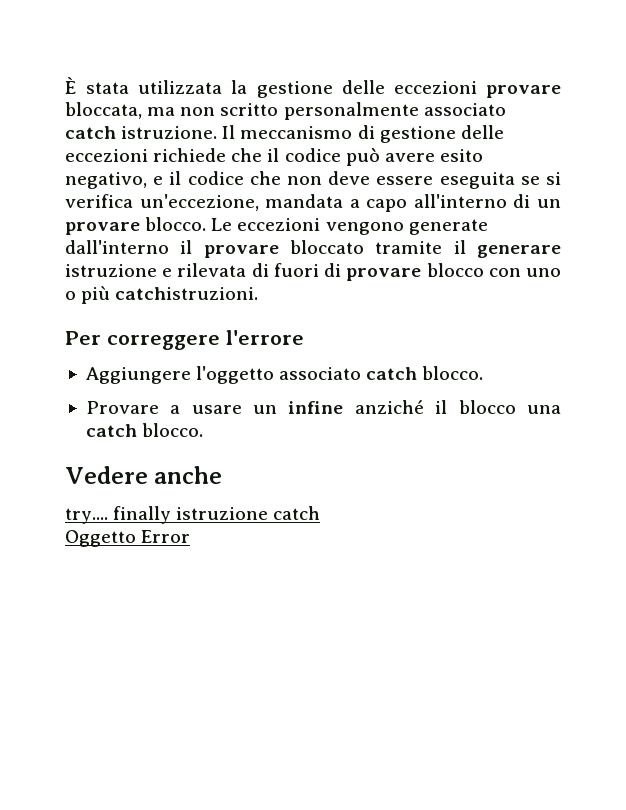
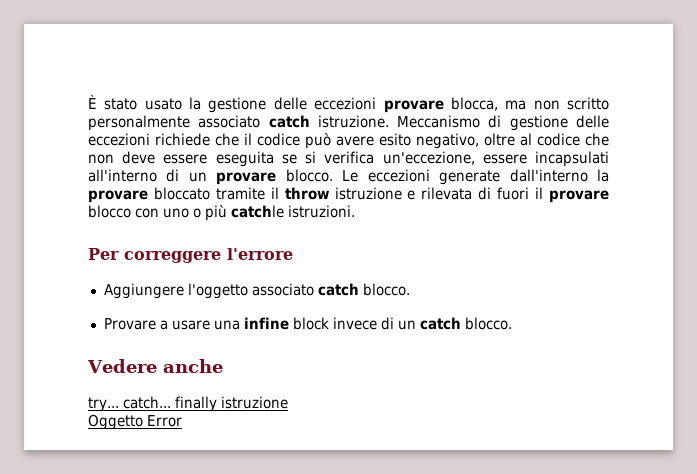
[86,80,223,94] stata utilizzata -> [104,98,182,110] stato usato
[65,102,142,119] bloccata, -> [450,97,498,111] blocca,
[222,125,353,139] Il meccanismo -> [397,115,481,128] Meccanismo
[153,171,182,185] e il -> [484,133,532,146] oltre al
[265,194,408,212] mandata a capo -> [482,151,609,167] essere incapsulati
[325,222,404,235] vengono -> (430, 175) none
[180,240,193,254] il -> [597,169,610,182] la
[476,245,561,258] generare -> [284,187,329,200] throw
[324,263,342,277] di -> [535,187,544,199] il
[115,287,259,300] catchistruzioni. -> [231,205,355,218] catchle istruzioni.
[253,400,561,414] un infine anziché il blocco una -> [213,317,416,330] una infine block invece di un
[65,508,108,524] try.... -> [88,396,171,412] try... catch...
[273,506,321,520] catch -> (288, 402) none

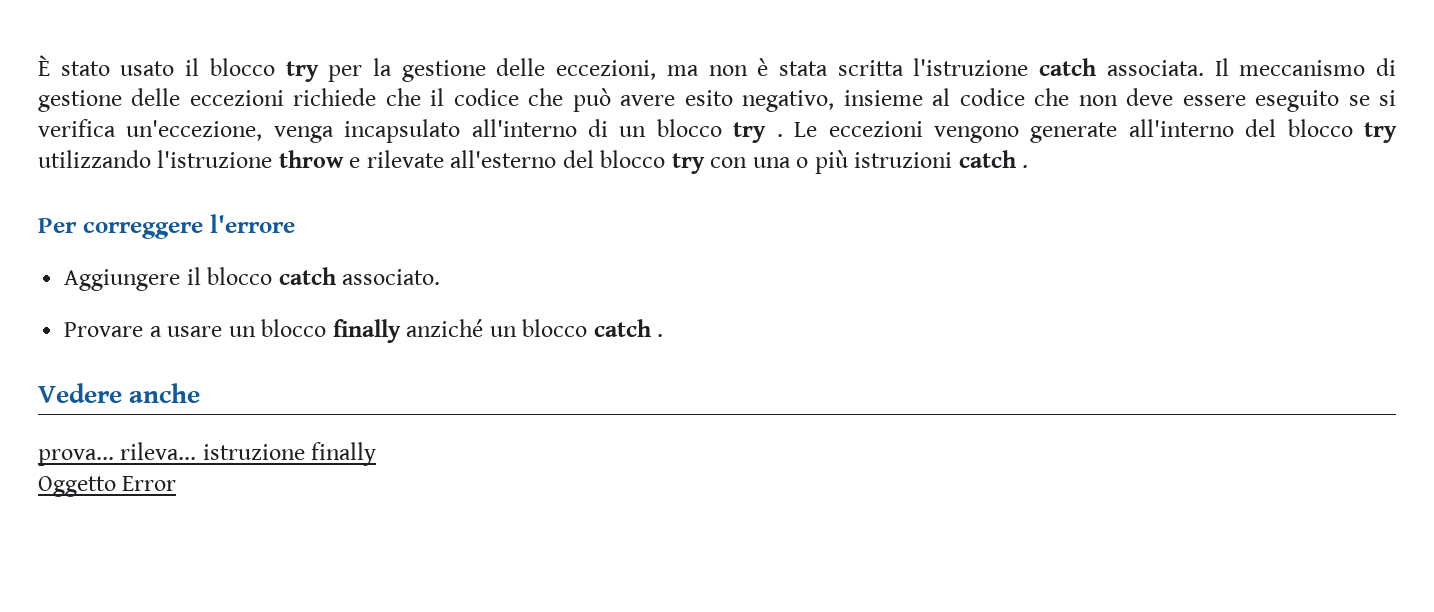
[189,97,609,113] [88,115,481,131] la gestione delle eccezioni provare blocca, ma non scritto personalmente associato catch istruzione. Meccanismo -> [185,58,1366,82] il blocco try per la gestione delle eccezioni, ma non è stata scritta l'istruzione catch associata. Il meccanismo
(300, 139) none -> [528,88,564,106] che
[484,133,515,146] oltre -> [843,90,923,106] insieme
[215,151,274,167] eseguita -> [1255,90,1340,112] eseguito
[482,151,609,167] essere incapsulati -> [273,119,461,143] venga incapsulato
[216,169,610,185] [88,187,610,203] [88,205,355,221] provare blocco. Le eccezioni generate dall'interno la provare bloccato tramite il throw istruzione e rilevata di fuori il provare blocco con uno o più catchle istruzioni. -> [656,119,1397,143] [38,150,1029,174] blocco try . Le eccezioni vengono generate all'interno del blocco try utilizzando l'istruzione throw e rilevate all'esterno del blocco try con una o più istruzioni catch .
[187,283,410,299] l'oggetto associato catch blocco. -> [186,267,441,285] il blocco catch associato.
[213,317,512,330] una infine block invece di un catch blocco. -> [228,319,664,343] un blocco finally anziché un blocco catch .
[88,396,288,412] try... catch... finally istruzione -> [38,442,377,466] prova... rileva... istruzione finally

